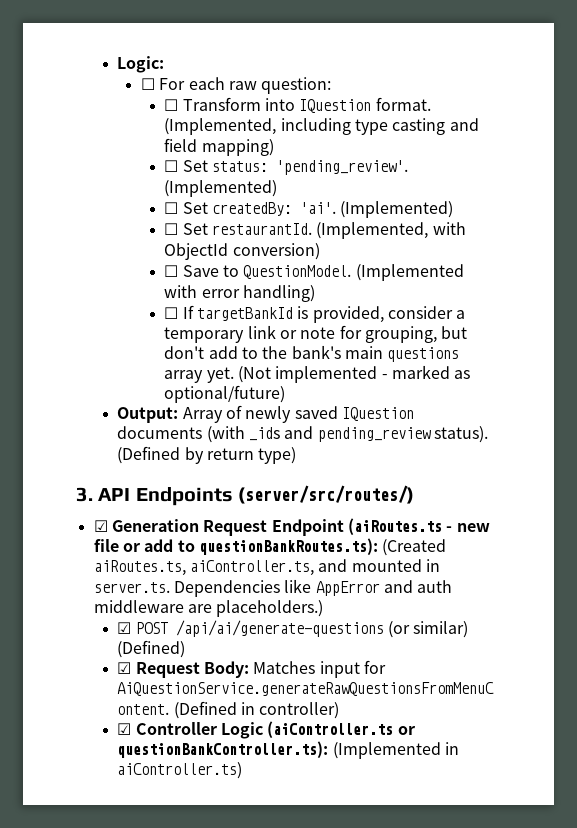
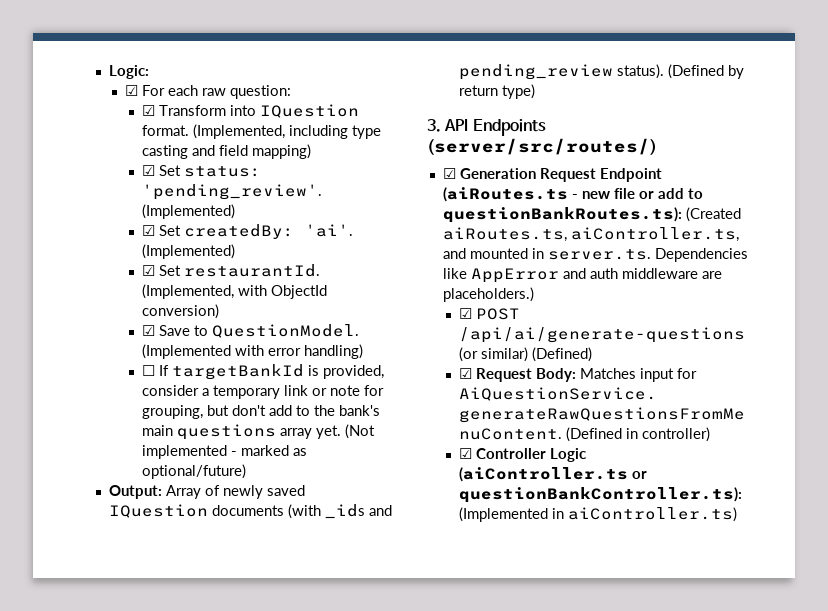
[140,78,155,90] ☐ -> [125,85,139,96] ☑
[164,99,179,111] ☐ -> [141,105,155,116] ☑
[164,160,179,172] ☐ -> [141,165,155,176] ☑
[164,202,179,214] ☐ -> [141,225,155,236] ☑
[164,223,179,235] ☐ -> [141,265,155,276] ☑
[164,265,179,277] ☐ -> [141,325,155,336] ☑

